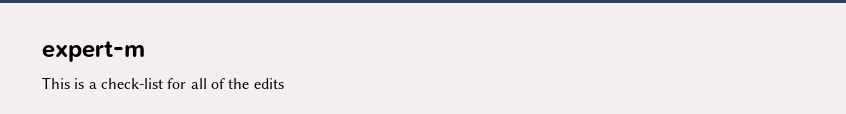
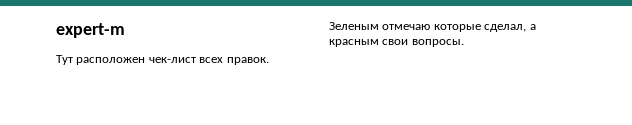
[42,77,284,89] This is a check-list for all of the edits -> [56,55,269,65] [329,22,536,32] [329,39,464,47] Тут расположен чек-лист всех правок. Зеленым отмечаю которые сделал, а красным свои вопросы.

